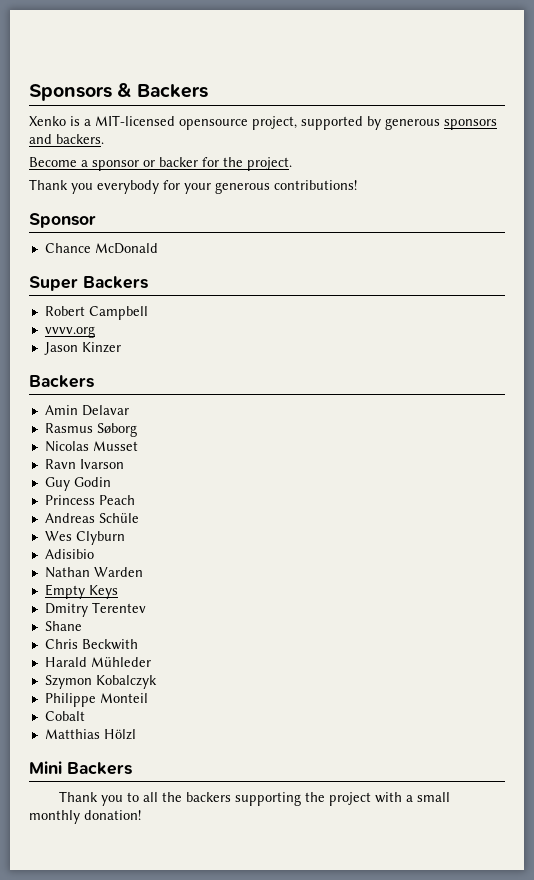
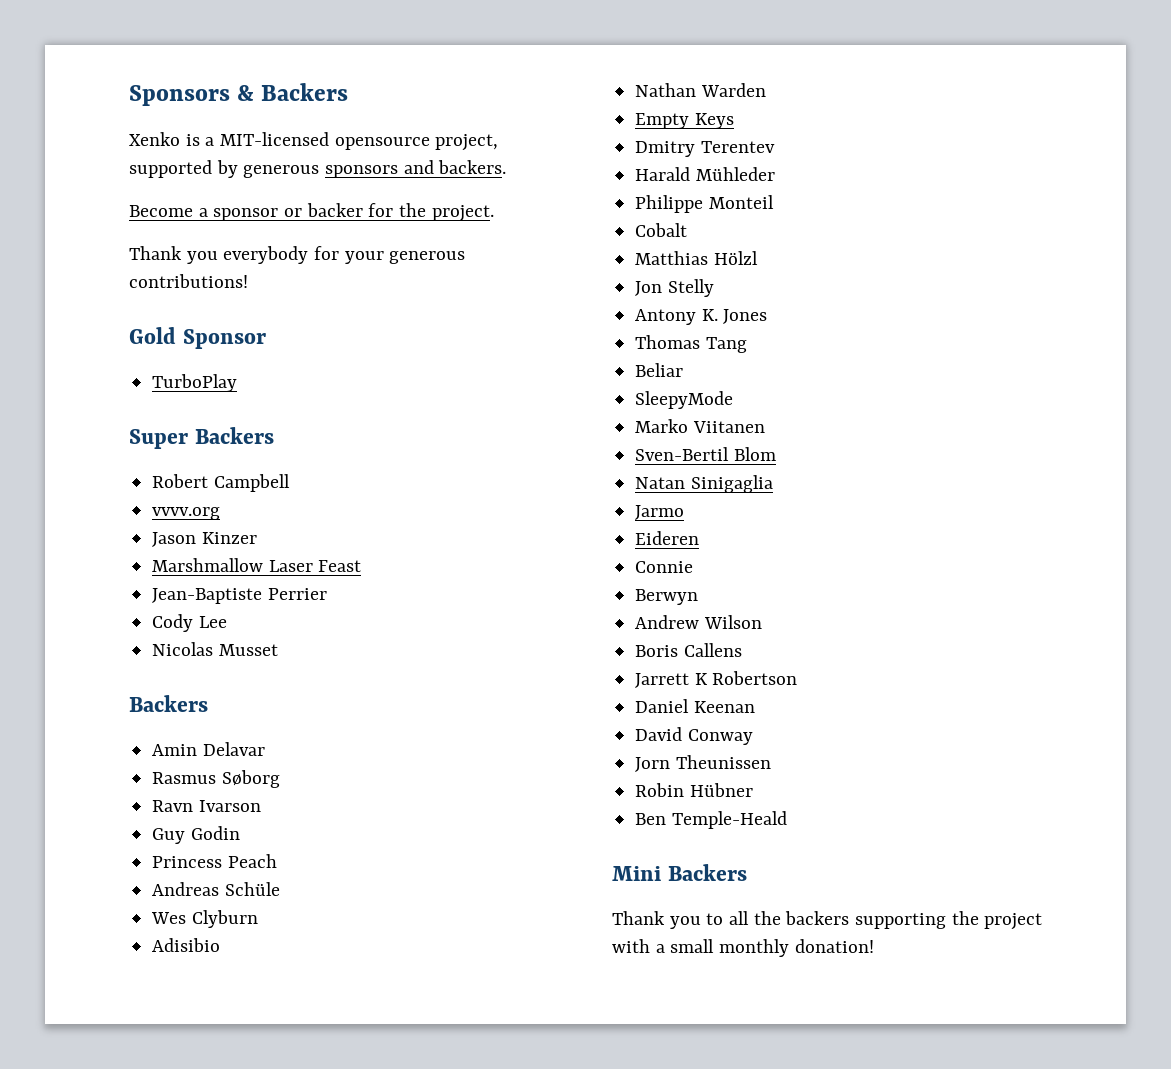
(357, 185) none -> [129,327,176,344] Gold
[44,243,158,254] Chance McDonald -> [152,374,238,392] TurboPlay
(121, 347) none -> [152,558,362,572] [152,588,327,604] [152,614,227,632] [152,642,278,656] // Marshmallow Laser Feast // Jean-Baptiste Perrier // Cody Lee // Nicolas Musset
[44,441,138,452] // Nicolas Musset -> (280, 779) none
[44,621,82,631] [44,639,138,650] // Shane // Chris Beckwith -> (775, 147) none
[44,675,157,689] // Szymon Kobalczyk -> (775, 174) none
(136, 734) none -> [635,279,714,297] [635,309,768,325] [635,335,747,353] [635,363,684,377] [635,391,734,409] [635,419,765,433] [635,447,776,461] [635,475,773,493] [635,505,685,520] [635,531,700,545] [635,561,694,573] [635,589,699,605] [635,615,762,629] [635,643,742,657] [635,671,798,688] [635,699,755,713] [635,727,753,745] [635,755,771,772] [635,783,753,797] [635,811,787,829] // Jon Stelly // Antony K. Jones // Thomas Tang // Beliar // SleepyMode // Marko Viitanen // Sven-Bertil Blom // Natan Sinigaglia // Jarmo // Eideren // Connie // Berwyn // Andrew Wilson // Boris Callens // Jarrett K Robertson // Daniel Keenan // David Conway // Jorn Theunissen // Robin Hübner // Ben Temple-Heald

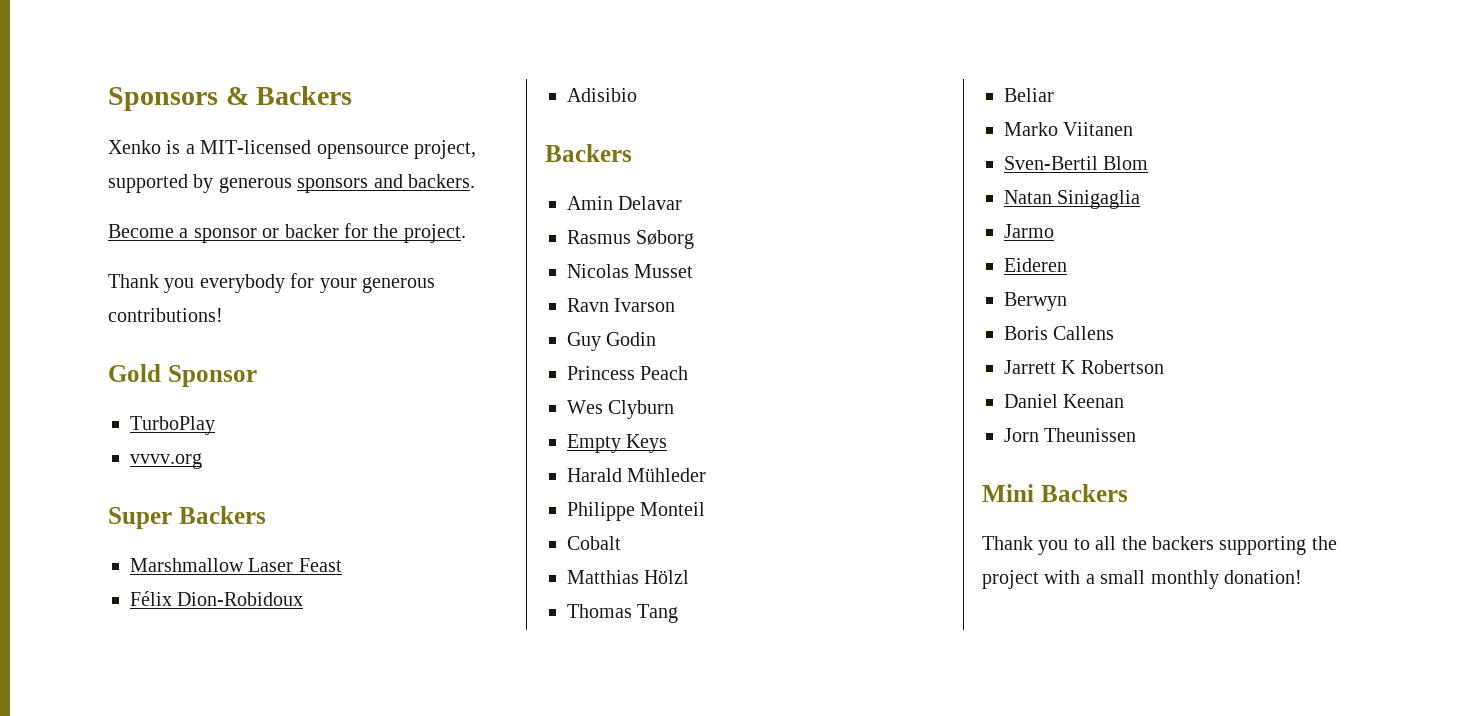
(238, 383) none -> [130,453,202,469] // vvvv.org
[152,474,290,492] [152,507,221,520] [152,532,257,547] [152,558,362,572] [152,588,327,604] [152,614,227,632] [152,642,278,656] Robert Campbell // vvvv.org // Jason Kinzer // Marshmallow Laser Feast // Jean-Baptiste Perrier // Cody Lee // Nicolas Musset -> [130,558,342,572] [130,591,304,606] [567,88,637,102] Marshmallow Laser Feast // Félix Dion-Robidoux // Adisibio
(280, 779) none -> [567,264,694,278] // Nicolas Musset
[152,882,280,896] // Andreas Schüle -> (689, 373) none
[152,938,221,952] [635,83,766,97] // Adisibio // Nathan Warden -> (675, 409) none
[635,141,775,157] // Dmitry Terentev -> (668, 443) none
[635,279,714,297] [635,309,768,325] // Jon Stelly // Antony K. Jones -> (690, 577) none
[635,391,734,409] // SleepyMode -> (1054, 95) none
[635,561,694,573] // Connie -> (1067, 265) none
[635,615,762,629] // Andrew Wilson -> (1067, 301) none
[635,727,753,745] // David Conway -> (1125, 401) none
[635,783,753,797] [635,811,787,829] // Robin Hübner // Ben Temple-Heald -> (1137, 435) none

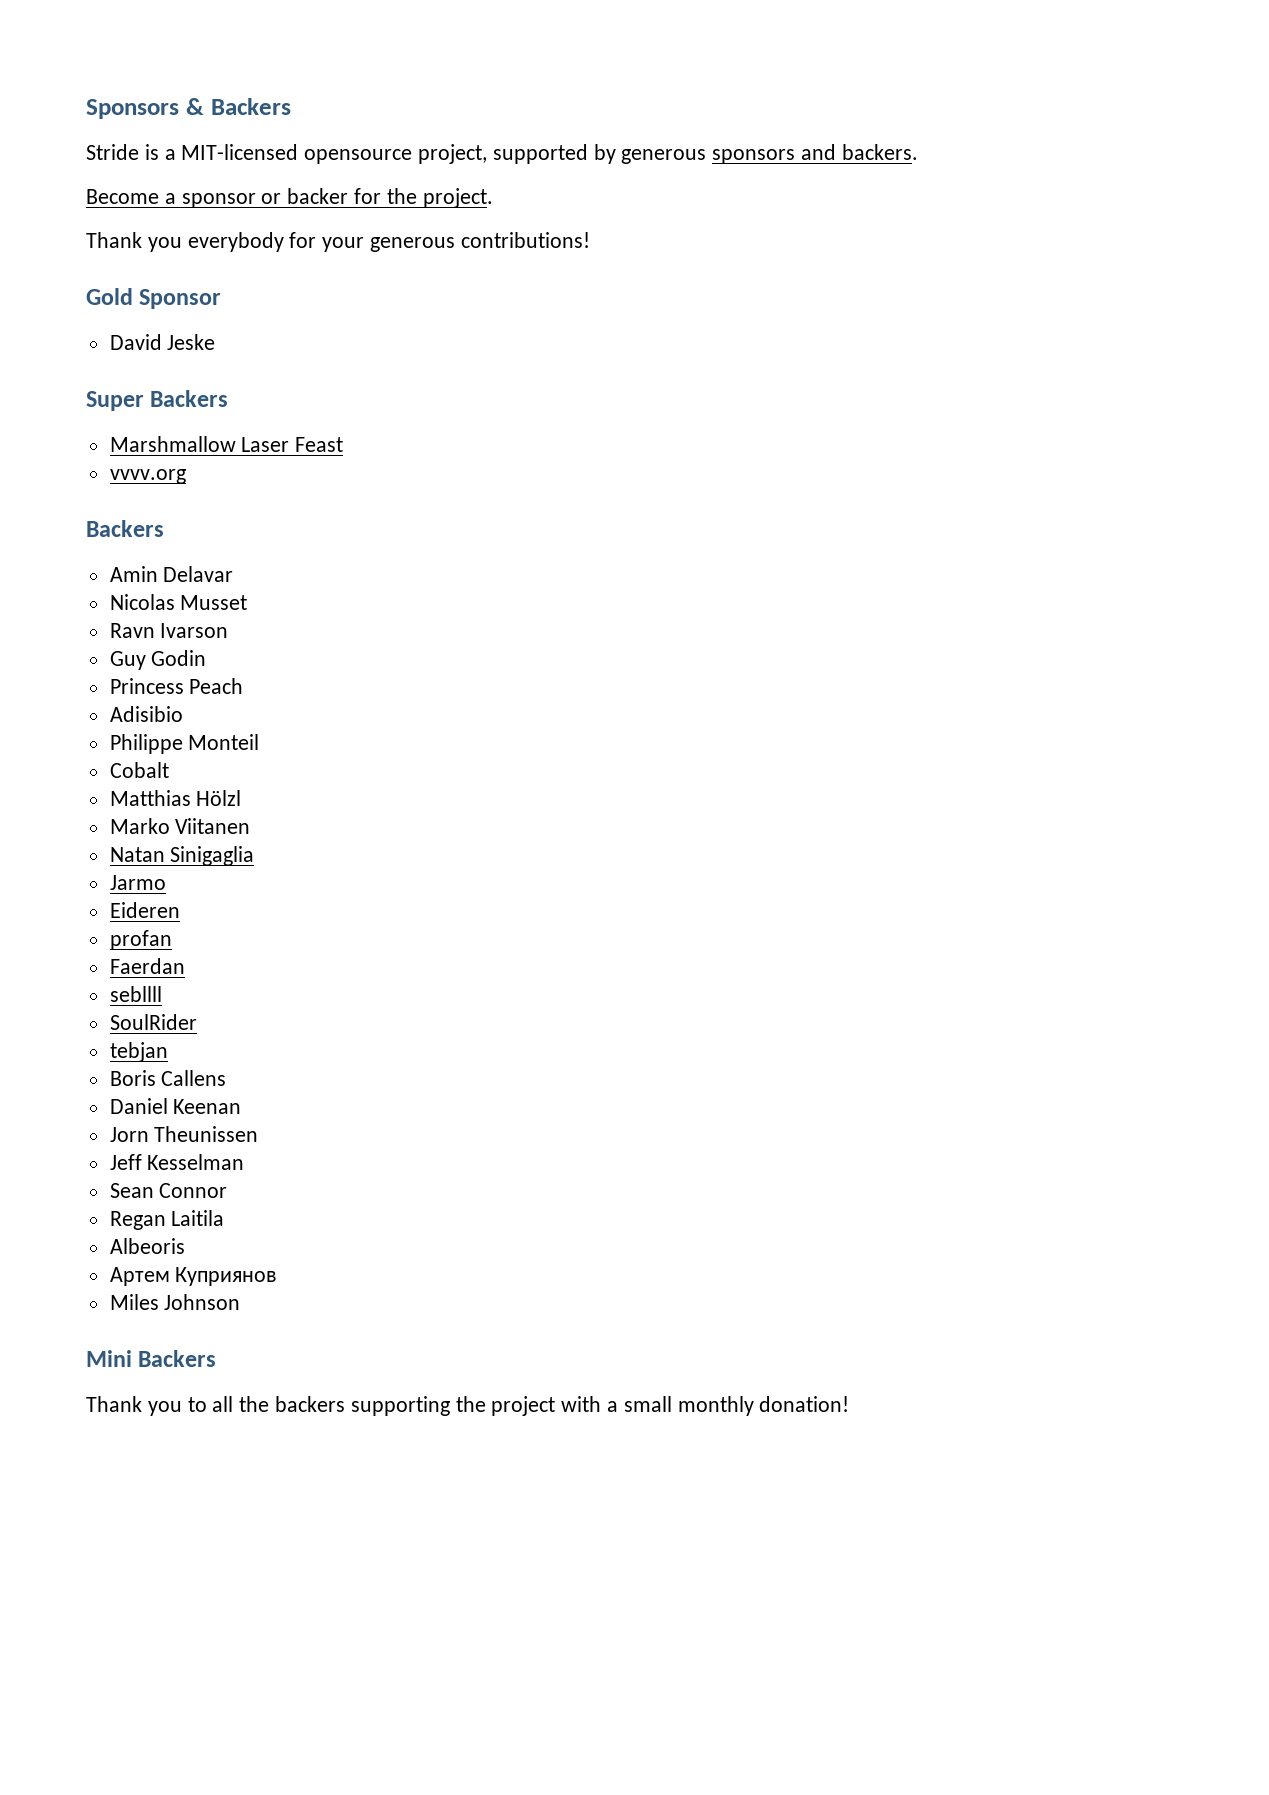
[108,140,161,154] Xenko -> [86,144,139,160] Stride
[130,416,215,435] [130,453,202,469] TurboPlay // vvvv.org -> [109,334,216,350] David Jeske
[130,591,304,606] [567,88,637,102] Félix Dion-Robidoux // Adisibio -> [109,469,186,484] vvvv.org
[567,230,695,249] // Rasmus Søborg -> (234, 574) none
[567,400,675,419] [567,434,668,453] [567,468,707,482] Wes Clyburn // Empty Keys // Harald Mühleder -> [109,706,183,722] Adisibio
[567,604,679,623] [1004,88,1054,102] // Thomas Tang // Beliar -> (242, 798) none
[1004,156,1149,170] // Sven-Bertil Blom -> (251, 826) none
[1004,292,1067,311] Berwyn -> [109,930,172,950] [109,958,185,974] [109,986,162,1002] [109,1014,197,1030] [109,1042,168,1062] profan // Faerdan // sebllll // SoulRider // tebjan
[1004,360,1164,374] // Jarrett K Robertson -> (227, 1078) none
(1137, 435) none -> [109,1154,245,1170] [109,1183,228,1198] [109,1210,225,1230] [109,1238,185,1254] [109,1267,278,1286] [109,1294,241,1310] // Jeff Kesselman // Sean Connor // Regan Laitila // Albeoris // Артем Куприянов // Miles Johnson

